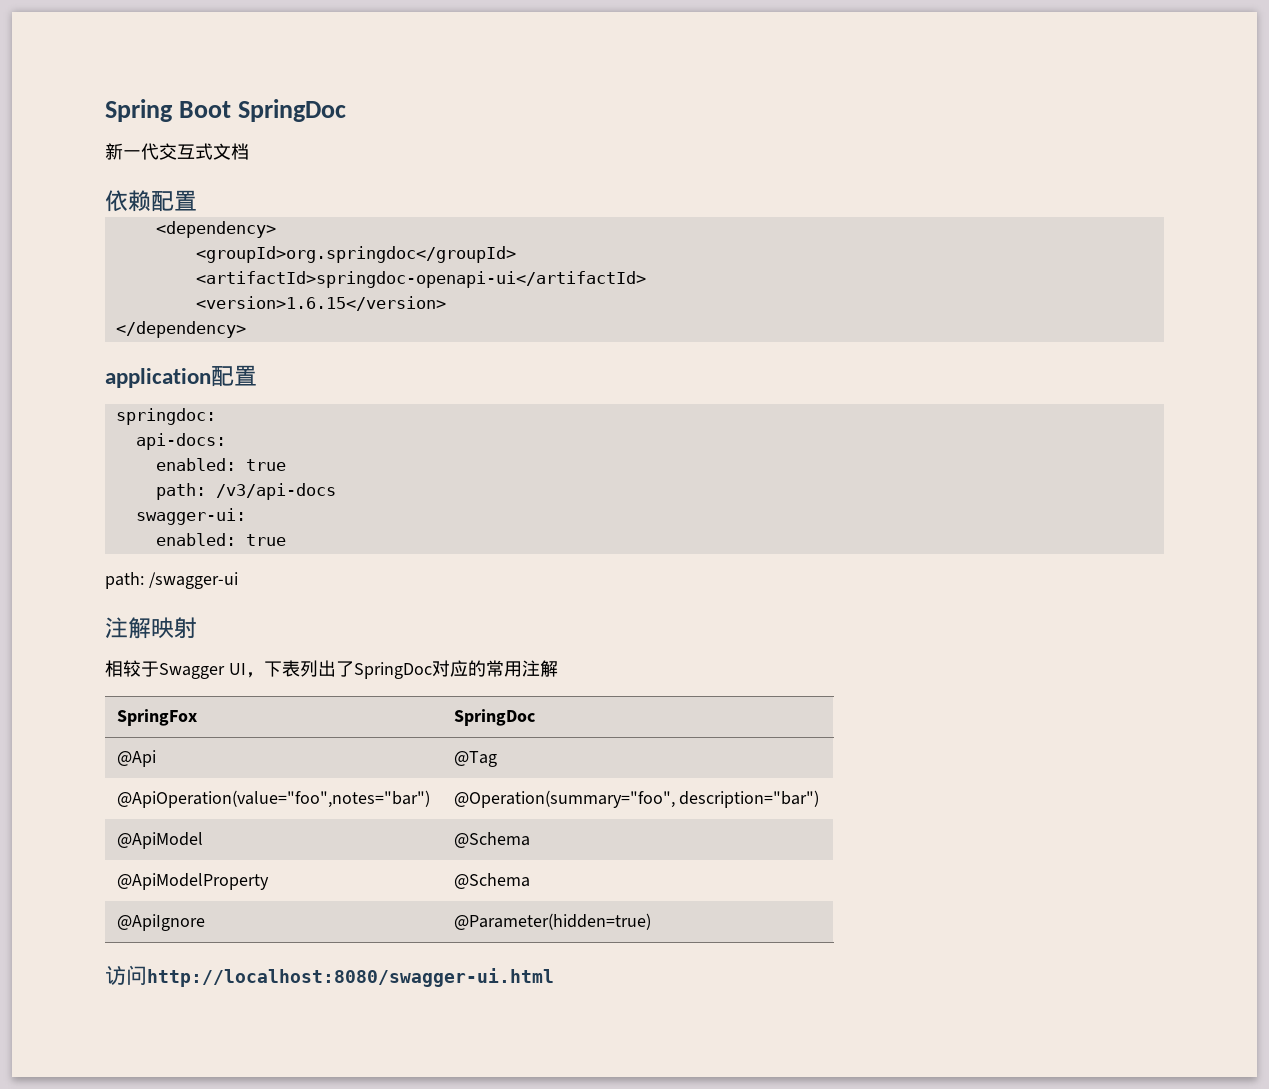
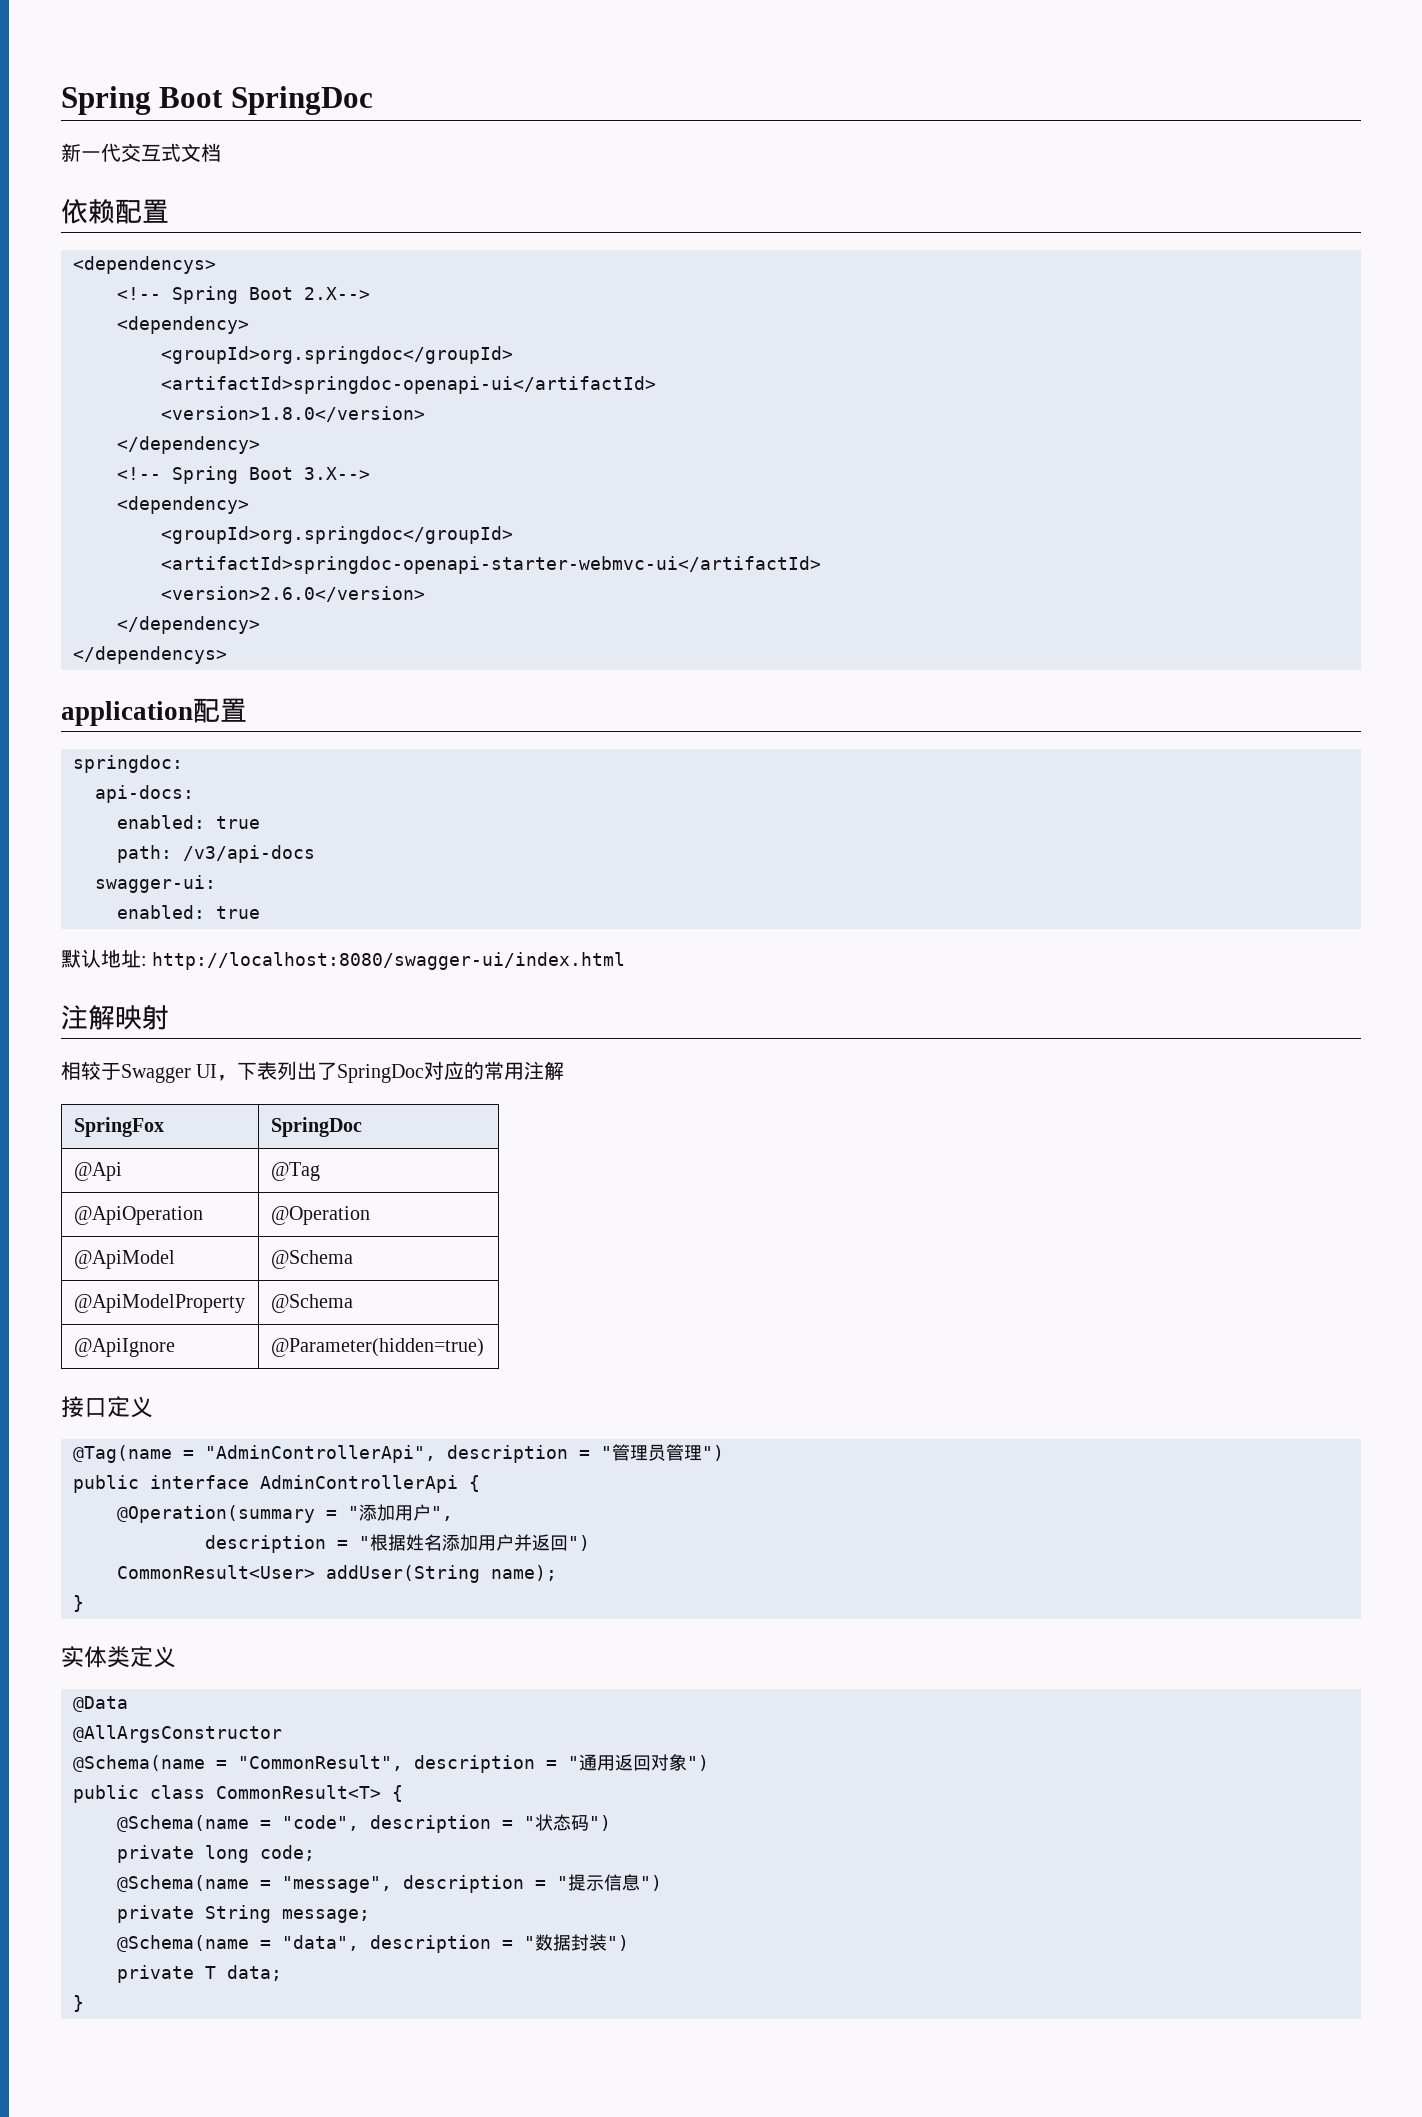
(197, 200) none -> [73,256,216,274] [117,286,370,304] // <dependencys> // <!-- Spring Boot 2.X-->
[195,296,446,311] [115,321,246,338] <version>1.6.15</version> // </dependency> -> [161,406,425,422] [117,436,260,454] [117,466,370,484] [117,496,249,514] [161,526,513,544] [161,556,821,574] [161,586,425,602] [117,616,260,634] [73,646,227,664] <version>1.8.0</version> // </dependency> // <!-- Spring Boot 3.X--> // <dependency> // <groupId>org.springdoc</groupId> // <artifactId>springdoc-openapi-starter-webmvc-ui</artifactId> // <version>2.6.0</version> // </dependency> // </dependencys>
[105,572,238,589] path: /swagger-ui -> [61,949,626,970] 默认地址: http://localhost:8080/swagger-ui/index.html
[116,790,430,808] [453,790,820,808] @ApiOperation(value="foo",notes="bar") | @Operation(summary="foo", description="bar") -> [73,1206,203,1225] [270,1206,370,1225] @ApiOperation | @Operation
[105,965,554,987] 访问http://localhost:8080/swagger-ui.html -> [61,1396,153,1418] [73,1444,724,1463] [73,1475,480,1493] [117,1504,453,1523] [205,1534,590,1553] [117,1565,557,1583] [73,1595,84,1612] [61,1646,176,1668] [73,1696,128,1712] [73,1725,282,1743] [73,1754,709,1773] [73,1785,403,1803] [117,1814,611,1833] [117,1845,315,1863] [117,1874,662,1893] [117,1905,370,1923] [117,1934,629,1953] [117,1965,282,1983] [73,1995,84,2012] 接口定义 // @Tag(name = "AdminControllerApi", description = "管理员管理") // public interface AdminControllerApi { // @Operation(summary = "添加用户", // description = "根据姓名添加用户并返回") // CommonResult<User> addUser(String name); // } // 实体类定义 // @Data // @AllArgsConstructor // @Schema(name = "CommonResult", description = "通用返回对象") // public class CommonResult<T> { // @Schema(name = "code", description = "状态码") // private long code; // @Schema(name = "message", description = "提示信息") // private String message; // @Schema(name = "data", description = "数据封装") // private T data; // }

